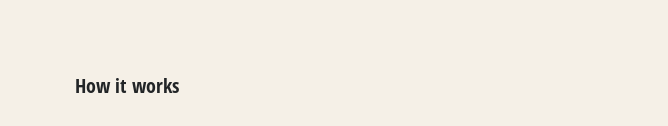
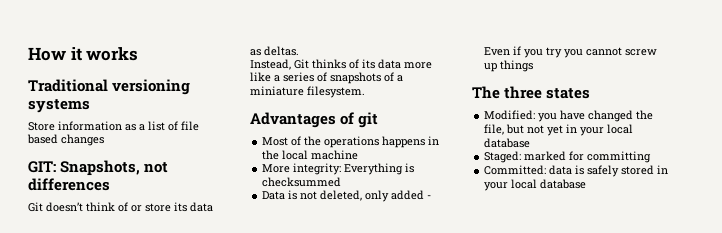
(179, 85) none -> [28,79,191,95] [28,99,90,113] [28,121,199,131] [27,134,104,146] [28,160,169,176] [28,178,110,191] [28,202,213,212] [250,46,299,56] [250,59,432,70] [250,72,403,84] [250,86,365,98] [250,112,379,128] [262,136,440,148] [262,150,359,160] [262,163,415,175] [262,177,342,187] [262,190,432,202] [484,46,658,58] [484,60,534,72] [472,86,591,99] [484,110,654,122] [484,124,634,136] [484,138,531,148] [484,151,652,163] [484,165,669,177] [484,179,587,191] // Traditional versioning systems // Store information as a list of file based changes // GIT: Snapshots, not differences // Git doesn’t think of or store its data as deltas. // Instead, Git thinks of its data more like a series of snapshots of a miniature filesystem. // Advantages of git // Most of the operations happens in the local machine // More integrity: Everything is checksummed // Data is not deleted, only added - Even if you try you cannot screw up things // The three states // Modified: you have changed the file, but not yet in your local database // Staged: marked for committing // Committed: data is safely stored in your local database

